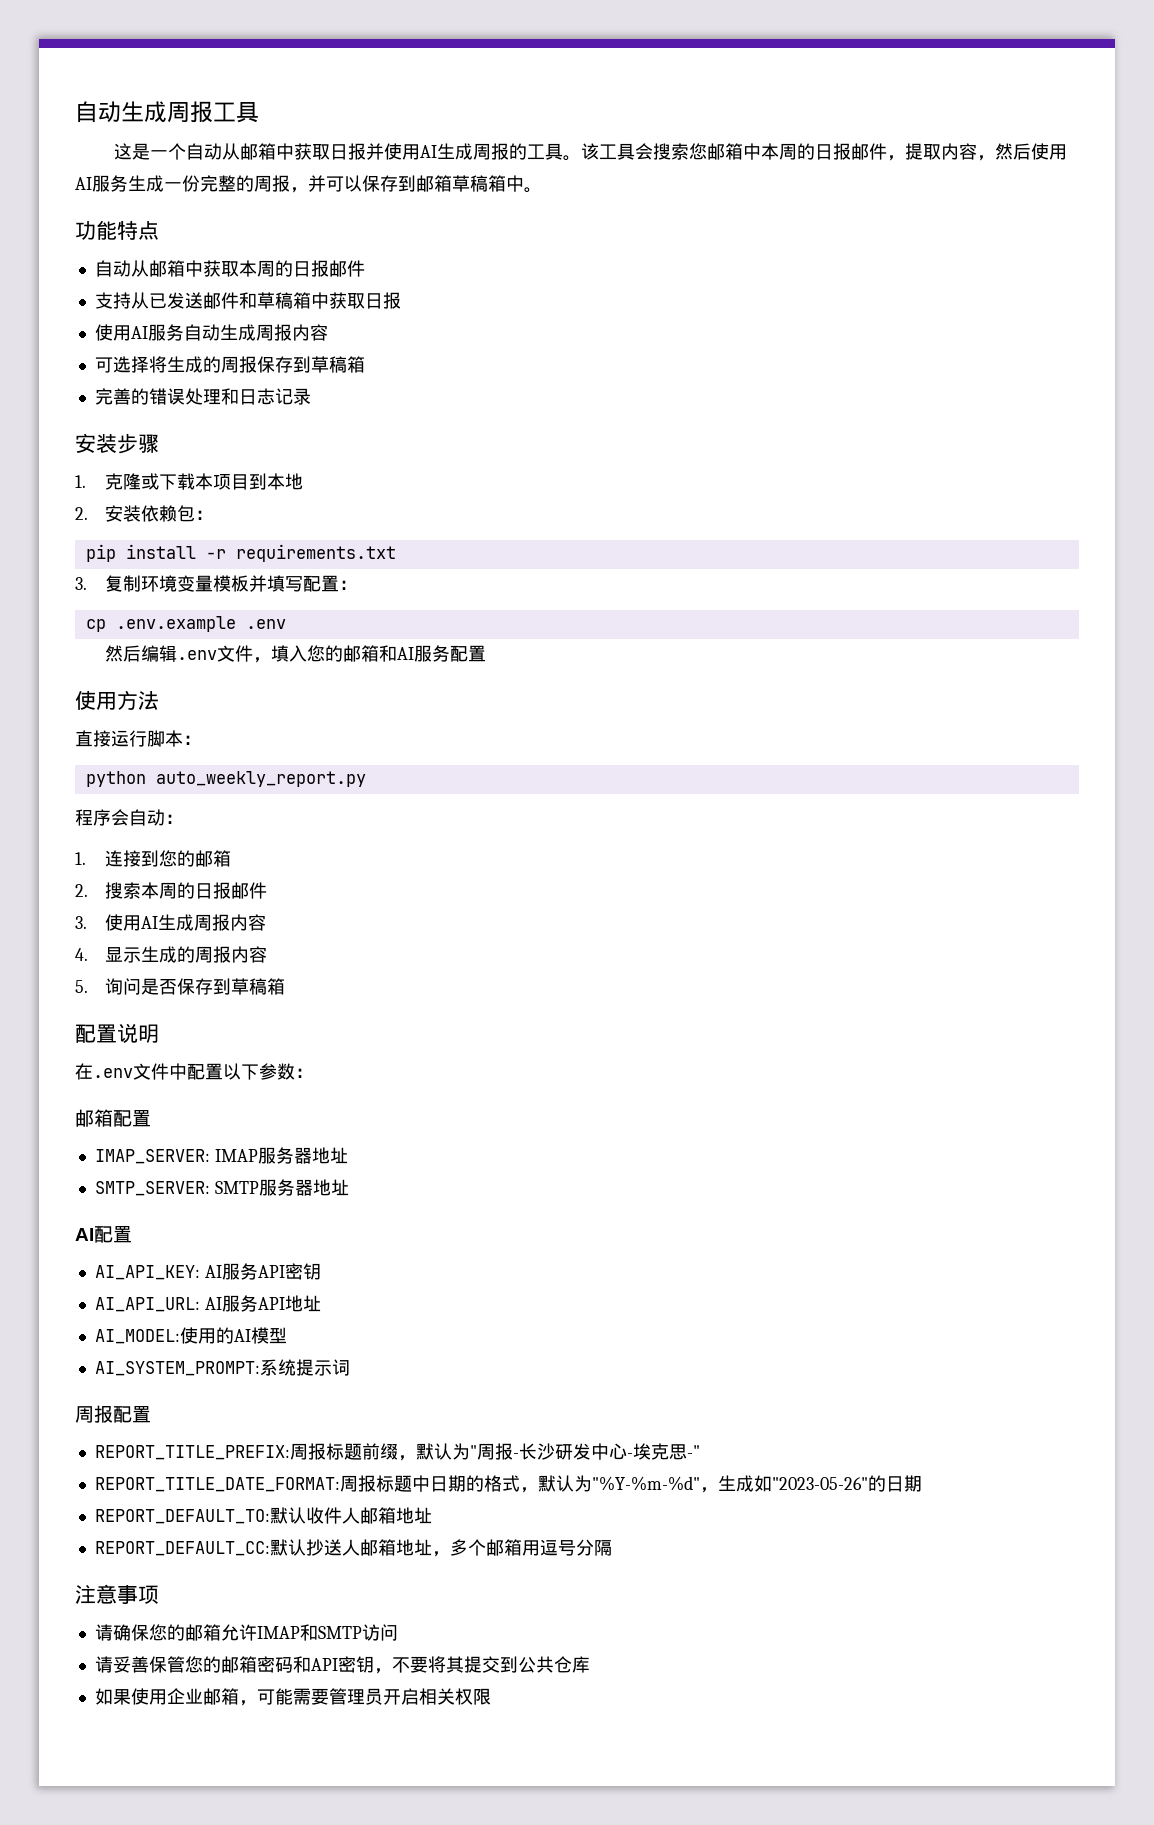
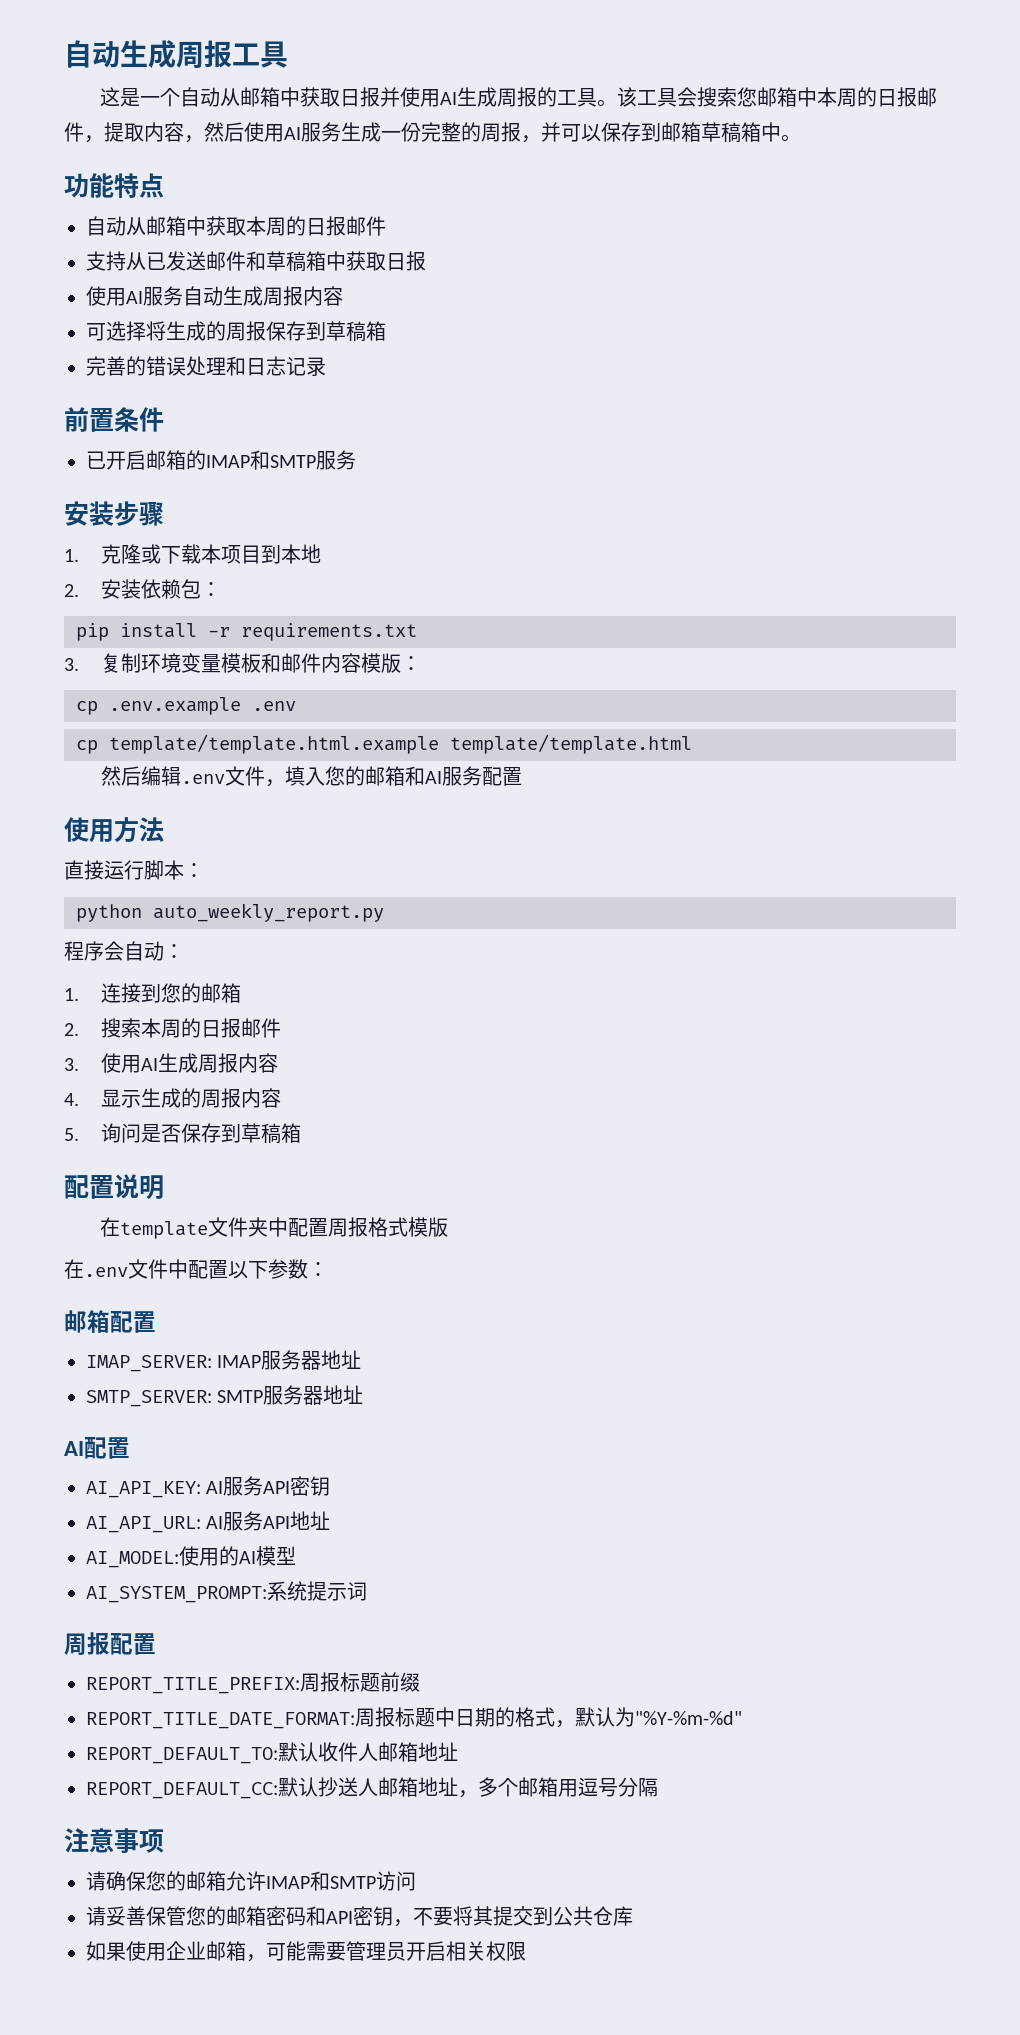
(311, 396) none -> [64,407,164,432] [86,450,356,470] // 前置条件 // 已开启邮箱的IMAP和SMTP服务
[249,575,340,592] 并填写配置 -> [260,653,401,673] 和邮件内容模版
(286, 624) none -> [76,734,692,754] // cp template/template.html.example template/template.html
(159, 1033) none -> [100,1217,449,1239] // 在template文件夹中配置周报格式模版
[397,1443,700,1461] ，默认为"周报-长沙研发中心-埃克思-" -> (420, 1682) none
[699,1475,922,1493] ，生成如"2023-05-26"的日期 -> (742, 1718) none

